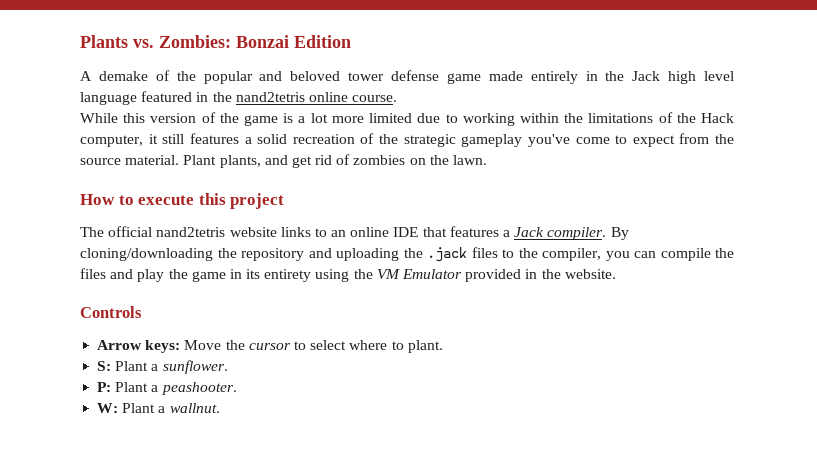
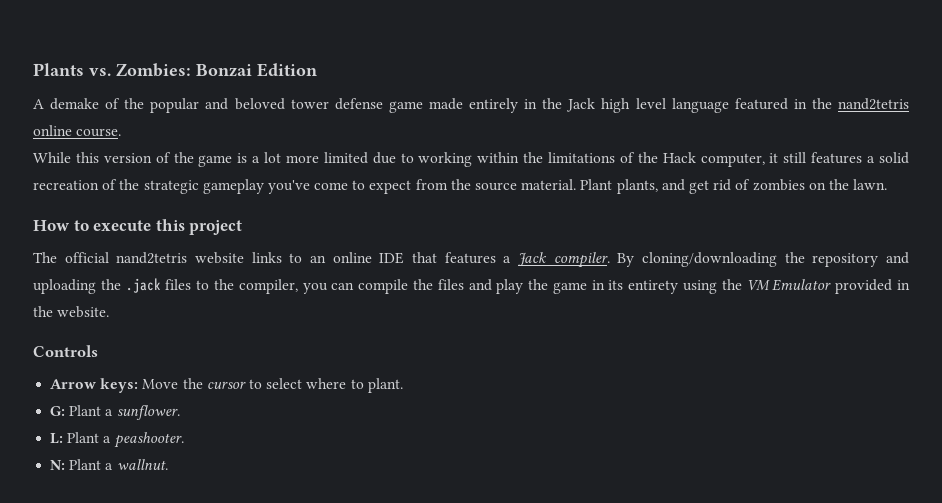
[97,361,112,371] S: -> [50,406,66,416] G:
[97,382,112,392] P: -> [50,433,64,444] L:
[97,403,119,413] W: -> [50,460,66,470] N:

